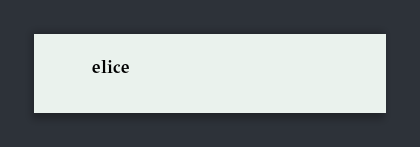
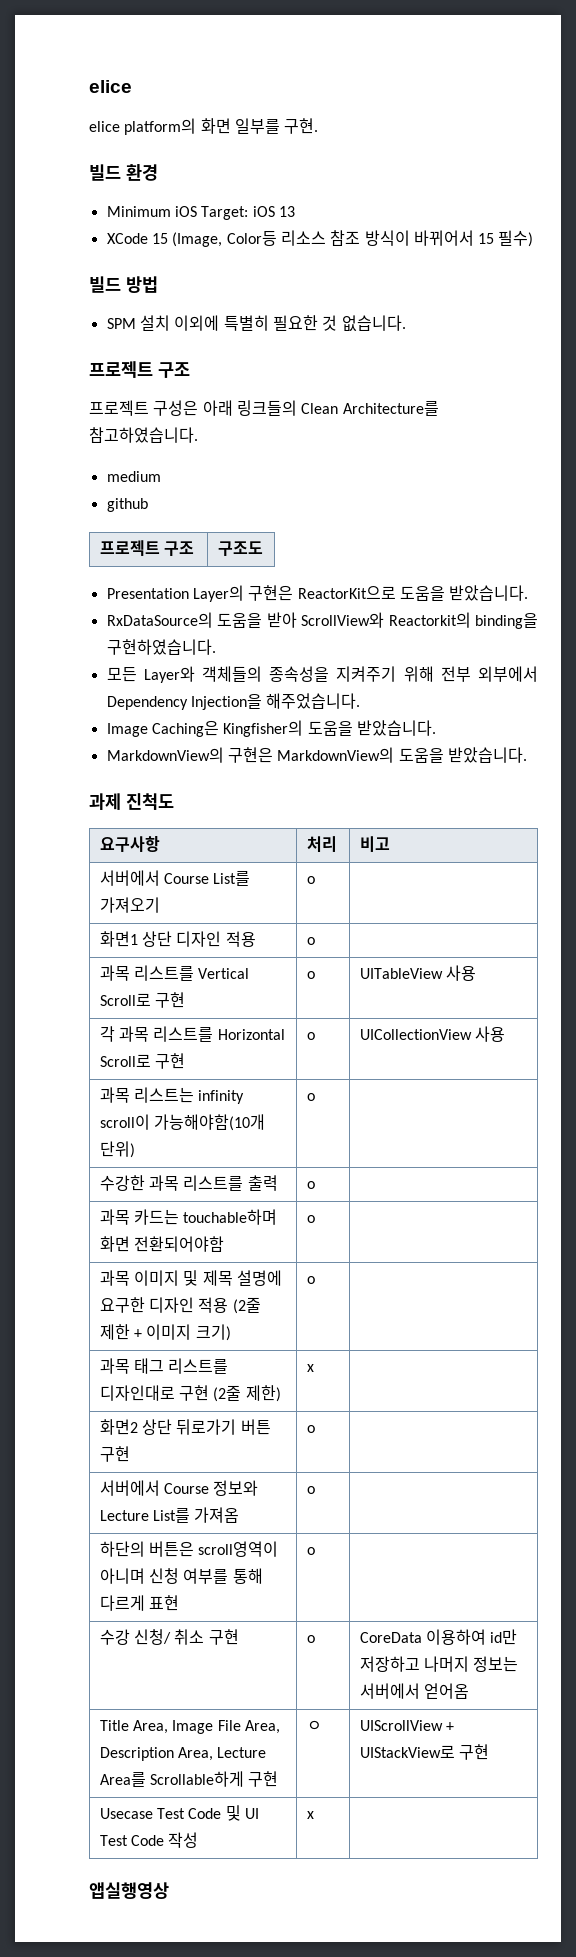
[92,60,130,73] elice -> [89,80,132,93] [89,118,319,135] [89,164,158,181] [106,206,295,220] [106,230,534,247] [89,276,158,293] [106,315,406,332] [89,361,190,378] [89,400,439,416] [89,427,198,443] [106,471,161,482] [106,498,148,512] [99,540,195,556] [217,541,263,556] [106,585,529,602] [106,612,538,629] [106,639,216,655] [106,666,538,683] [106,693,361,710] [106,720,436,737] [106,747,527,763] [89,793,174,810] [99,836,160,852] [306,836,337,852] [359,836,390,852] [99,870,251,886] [99,897,160,913] [306,876,315,884] [99,931,256,947] [306,937,315,945] [99,965,250,981] [99,992,186,1008] [306,971,315,979] [359,965,477,981] [99,1026,285,1042] [99,1053,186,1069] [306,1032,315,1040] [359,1026,506,1042] [99,1087,245,1104] [99,1114,266,1131] [99,1141,135,1158] [306,1093,315,1101] [99,1175,278,1191] [306,1181,315,1189] [99,1209,278,1225] [99,1236,225,1252] [306,1215,315,1223] [99,1270,283,1286] [99,1297,261,1314] [99,1324,231,1341] [306,1276,315,1284] [99,1358,229,1374] [99,1385,281,1402] [306,1364,314,1372] [99,1419,271,1435] [99,1446,130,1462] [306,1425,315,1433] [99,1480,259,1496] [99,1507,240,1523] [306,1486,315,1494] [99,1541,279,1557] [99,1568,263,1584] [99,1595,180,1611] [306,1547,315,1555] [99,1629,239,1645] [306,1635,315,1643] [359,1629,518,1645] [359,1656,519,1672] [359,1683,470,1699] [99,1720,281,1734] [99,1747,267,1761] [99,1771,279,1787] [306,1720,322,1731] [359,1720,455,1731] [359,1744,490,1760] [99,1805,260,1821] [99,1832,199,1848] [306,1811,314,1819] [89,1882,169,1899] elice // elice platform의 화면 일부를 구현. // 빌드 환경 // Minimum iOS Target: iOS 13 // XCode 15 (Image, Color등 리소스 참조 방식이 바뀌어서 15 필수) // 빌드 방법 // SPM 설치 이외에 특별히 필요한 것 없습니다. // 프로젝트 구조 // 프로젝트 구성은 아래 링크들의 Clean Architecture를 참고하였습니다. // medium // github // 프로젝트 구조 | 구조도 // Presentation Layer의 구현은 ReactorKit으로 도움을 받았습니다. // RxDataSource의 도움을 받아 ScrollView와 Reactorkit의 binding을 구현하였습니다. // 모든 Layer와 객체들의 종속성을 지켜주기 위해 전부 외부에서 Dependency Injection을 해주었습니다. // Image Caching은 Kingfisher의 도움을 받았습니다. // MarkdownView의 구현은 MarkdownView의 도움을 받았습니다. // 과제 진척도 // 요구사항 | 처리 | 비고 // 서버에서 Course List를 가져오기 | o | // 화면1 상단 디자인 적용 | o | // 과목 리스트를 Vertical Scroll로 구현 | o | UITableView 사용 // 각 과목 리스트를 Horizontal Scroll로 구현 | o | UICollectionView 사용 // 과목 리스트는 infinity scroll이 가능해야함(10개 단위) | o | // 수강한 과목 리스트를 출력 | o | // 과목 카드는 touchable하며 화면 전환되어야함 | o | // 과목 이미지 및 제목 설명에 요구한 디자인 적용 (2줄 제한 + 이미지 크기) | o | // 과목 태그 리스트를 디자인대로 구현 (2줄 제한) | x | // 화면2 상단 뒤로가기 버튼 구현 | o | // 서버에서 Course 정보와 Lecture List를 가져옴 | o | // 하단의 버튼은 scroll영역이 아니며 신청 여부를 통해 다르게 표현 | o | // 수강 신청/ 취소 구현 | o | CoreData 이용하여 id만 저장하고 나머지 정보는 서버에서 얻어옴 // Title Area, Image File Area, Description Area, Lecture Area를 Scrollable하게 구현 | ㅇ | UIScrollView + UIStackView로 구현 // Usecase Test Code 및 UI Test Code 작성 | x | // 앱실행영상

